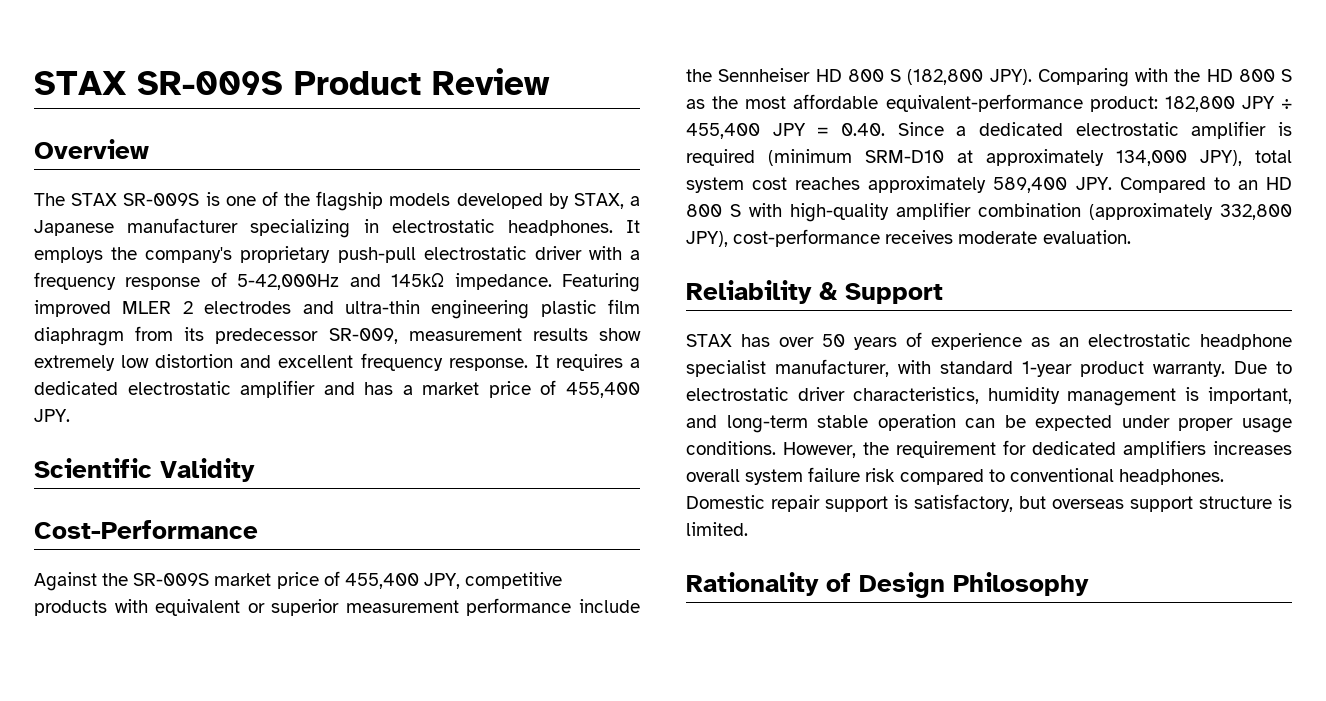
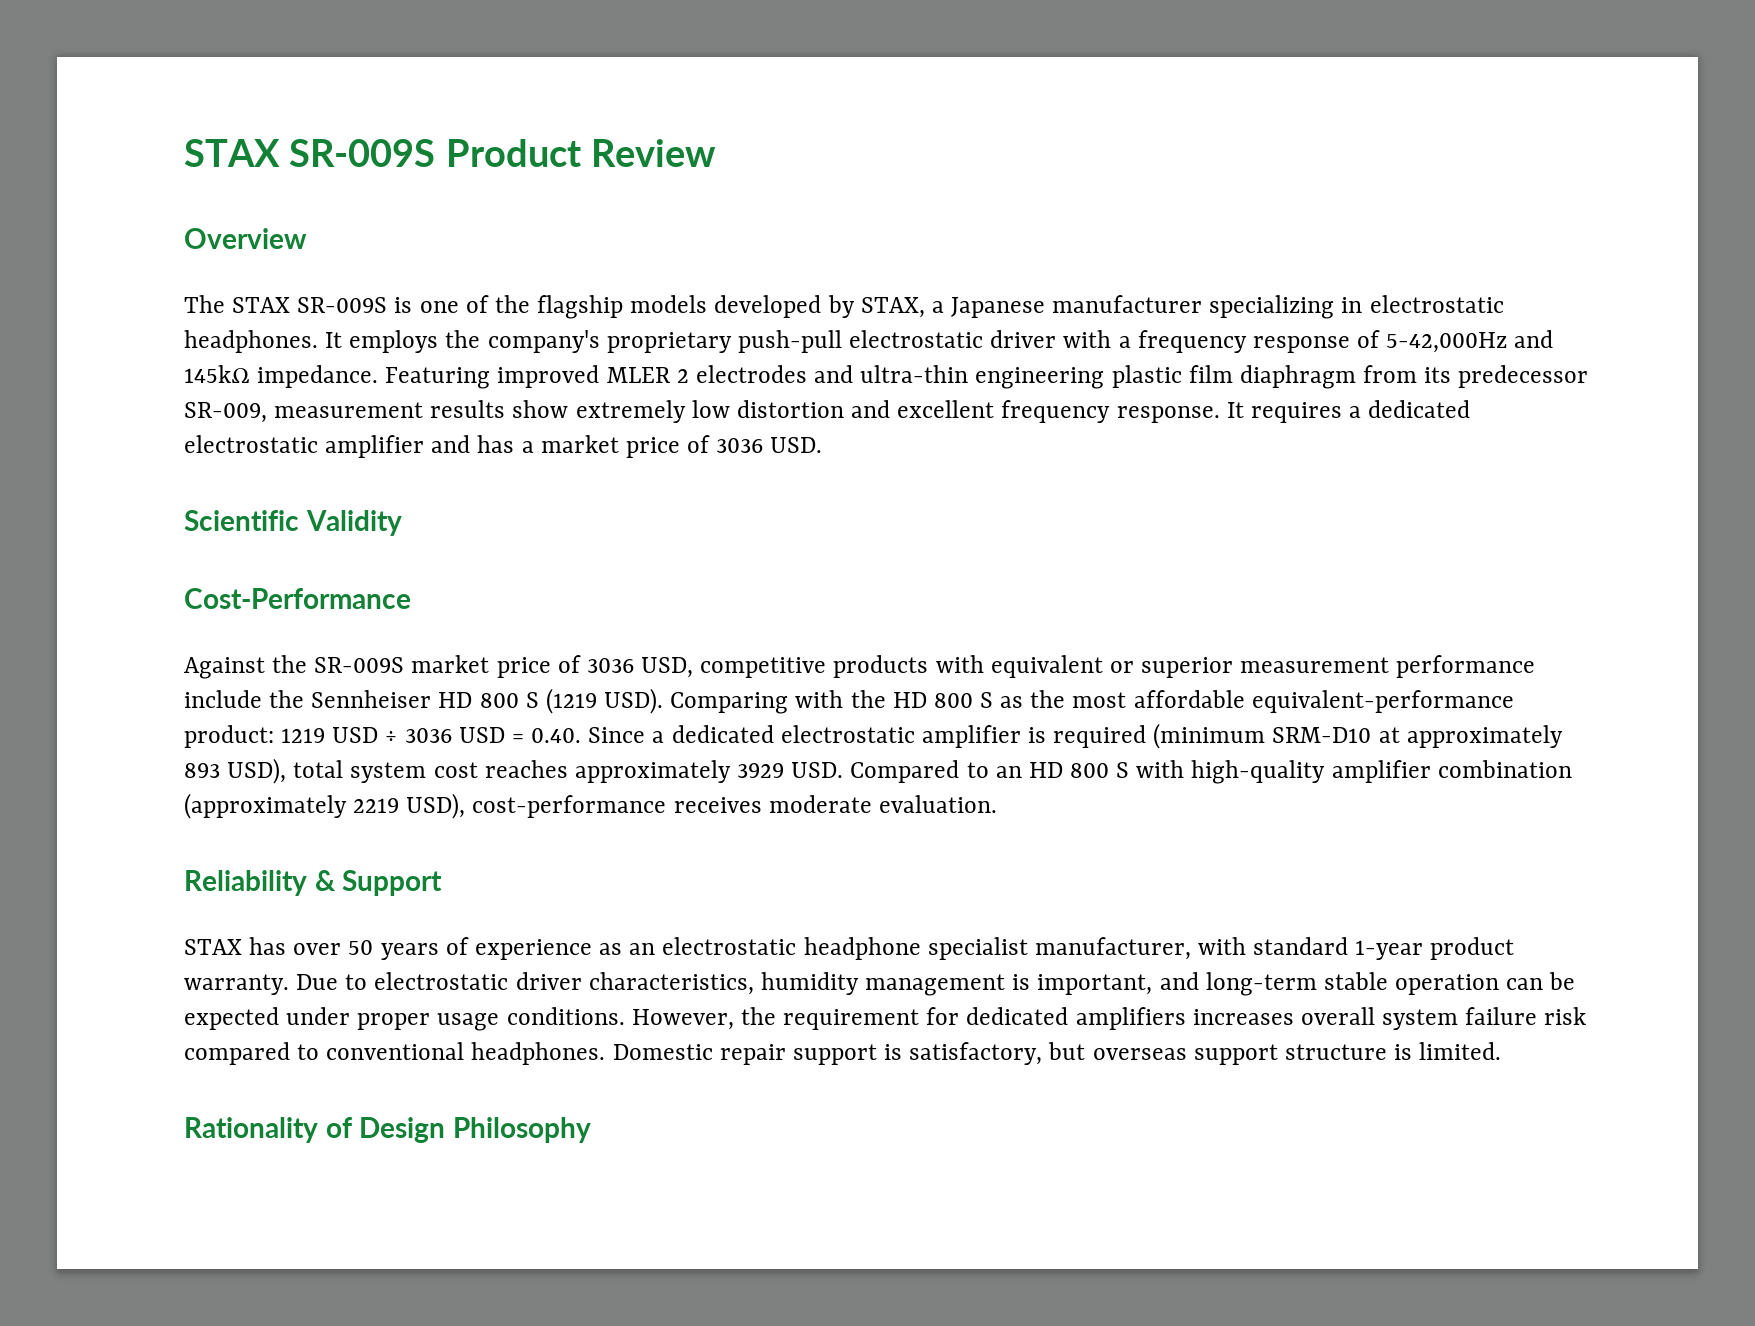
[565,382,640,398] [34,409,70,422] 455,400 JPY. -> [716,437,823,453] 3036 USD.
[344,573,460,589] 455,400 JPY, -> [586,657,694,678] 3036 USD,
[907,69,1032,85] (182,800 JPY). -> [545,688,664,714] (1219 USD).
[1164,96,1292,112] [686,123,806,139] 182,800 JPY ÷ 455,400 JPY -> [281,727,505,743] 1219 USD ÷ 3036 USD
[1116,150,1242,166] 134,000 JPY), -> [184,758,287,784] 893 USD),
[993,177,1112,193] 589,400 JPY. -> [737,762,844,778] 3929 USD.
[1220,204,1292,220] [686,231,728,247] 332,800 JPY), -> [353,793,466,819] 2219 USD),

